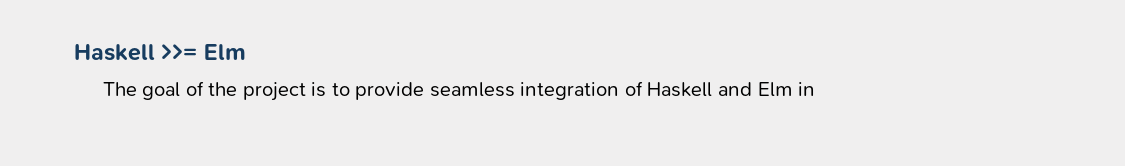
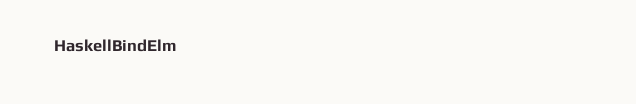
[74,44,246,61] [102,81,816,101] Haskell >>= Elm // The goal of the project is to provide seamless integration of Haskell and Elm in -> [54,39,176,52] HaskellBindElm

